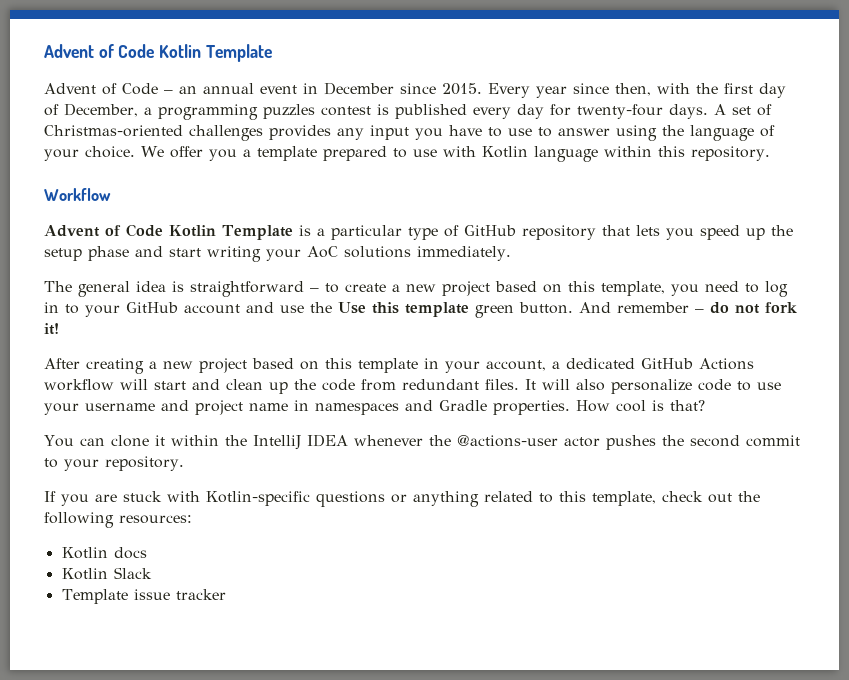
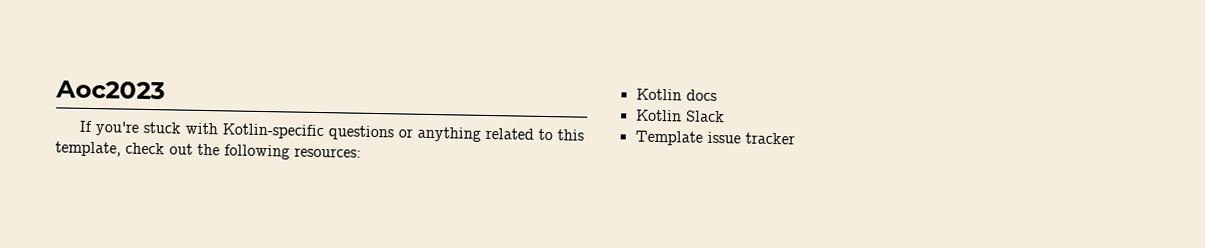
[44,44,272,62] [44,82,786,98] [44,103,772,120] [44,125,775,141] [44,146,770,162] [44,188,111,201] [44,224,793,240] [44,246,511,262] [44,281,788,297] [44,302,797,318] [44,323,59,335] [44,358,754,374] [44,379,781,394] [44,400,705,415] [44,434,800,450] [44,456,184,471] Advent of Code Kotlin Template // Advent of Code – an annual event in December since 2015. Every year since then, with the first day of December, a programming puzzles contest is published every day for twenty-four days. A set of Christmas-oriented challenges provides any input you have to use to answer using the language of your choice. We offer you a template prepared to use with Kotlin language within this repository. // Workflow // Advent of Code Kotlin Template is a particular type of GitHub repository that lets you speed up the setup phase and start writing your AoC solutions immediately. // The general idea is straightforward – to create a new project based on this template, you need to log in to your GitHub account and use the Use this template green button. And remember – do not fork it! // After creating a new project based on this template in your account, a dedicated GitHub Actions workflow will start and clean up the code from redundant files. It will also personalize code to use your username and project name in namespaces and Gradle properties. How cool is that? // You can clone it within the IntelliJ IDEA whenever the @actions-user actor pushes the second commit to your repository. -> [55,80,166,100] Aoc2023
[61,494,117,506] you are -> [94,121,139,136] you're

